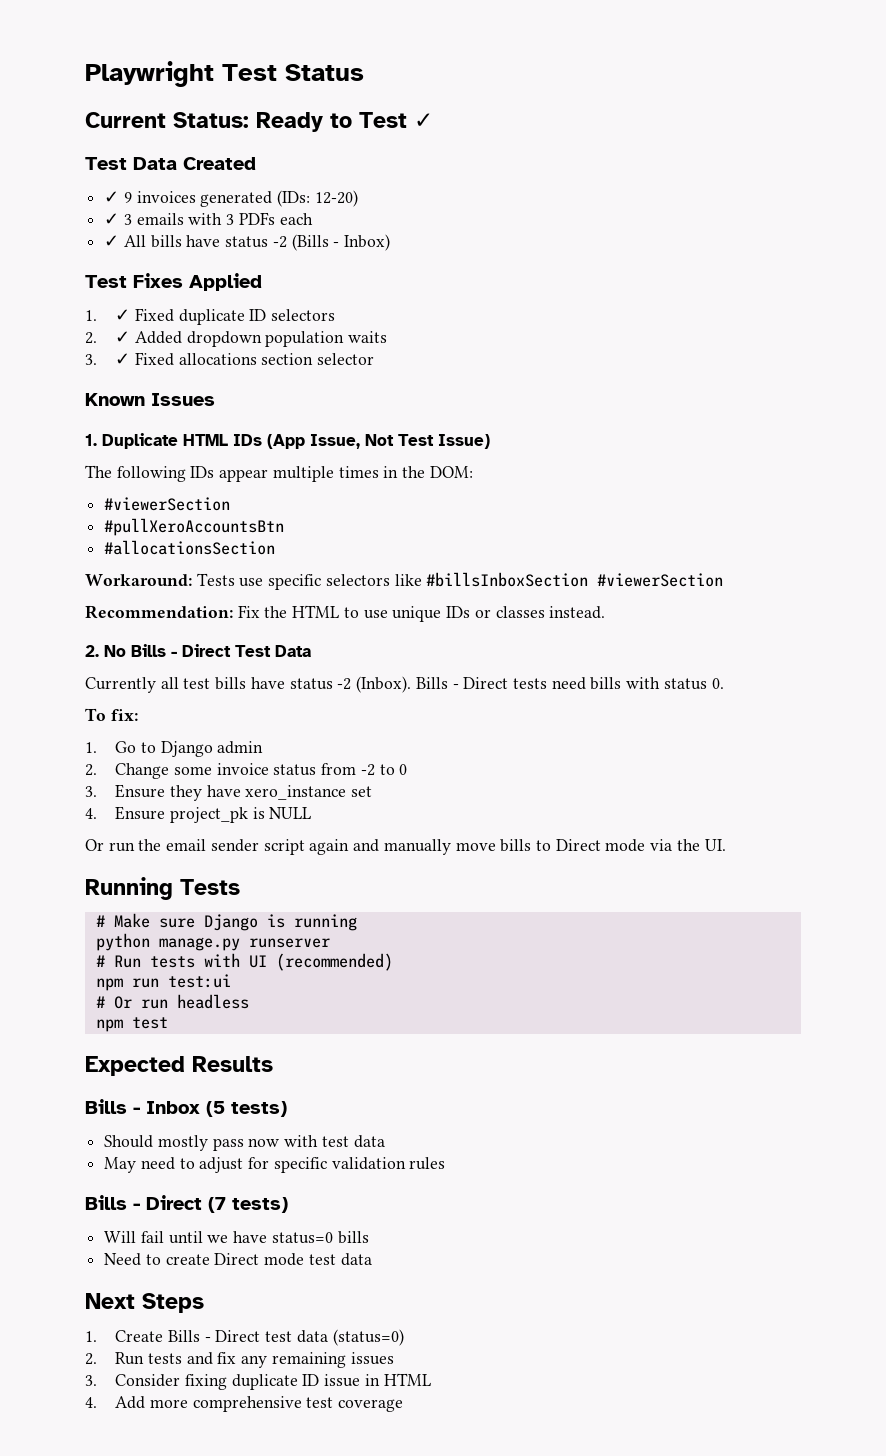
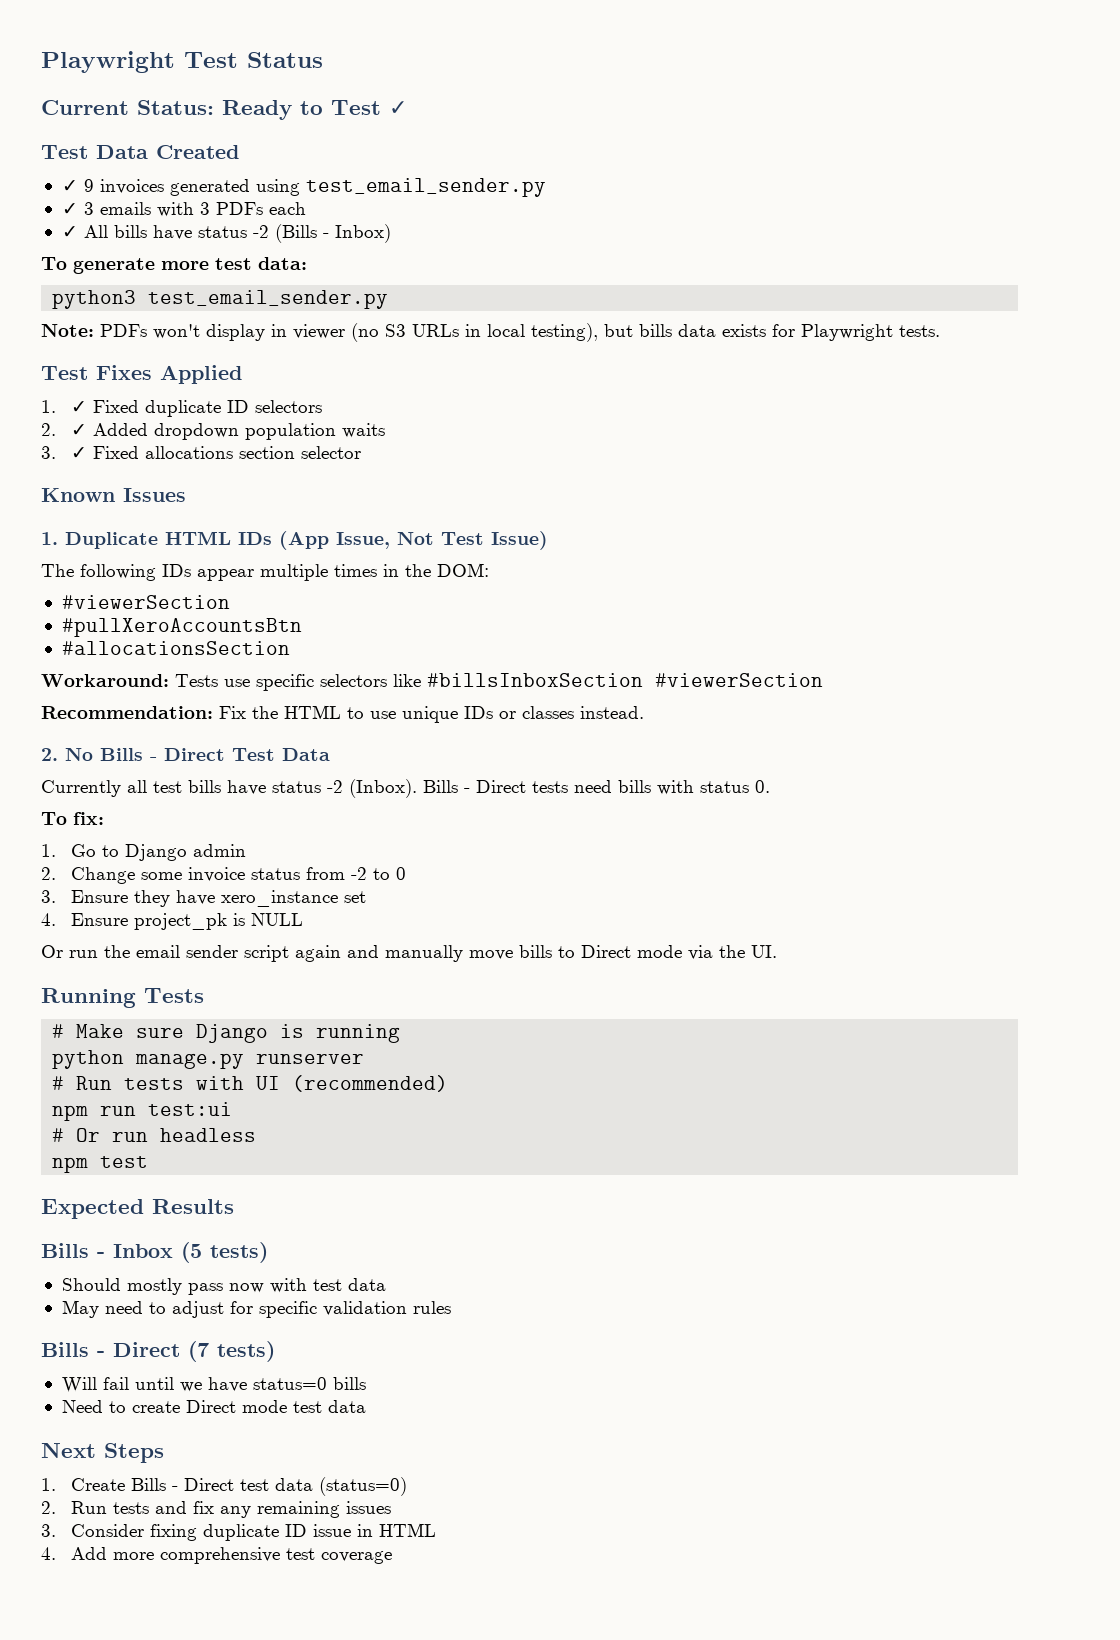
[277,190,358,207] (IDs: 12-20) -> [255,178,546,197] using test_email_sender.py
(391, 242) none -> [41,257,307,274] [52,290,389,309] [41,323,940,342] // To generate more test data: // python3 test_email_sender.py // Note: PDFs won't display in viewer (no S3 URLs in local testing), but bills data exists for Playwright tests.

